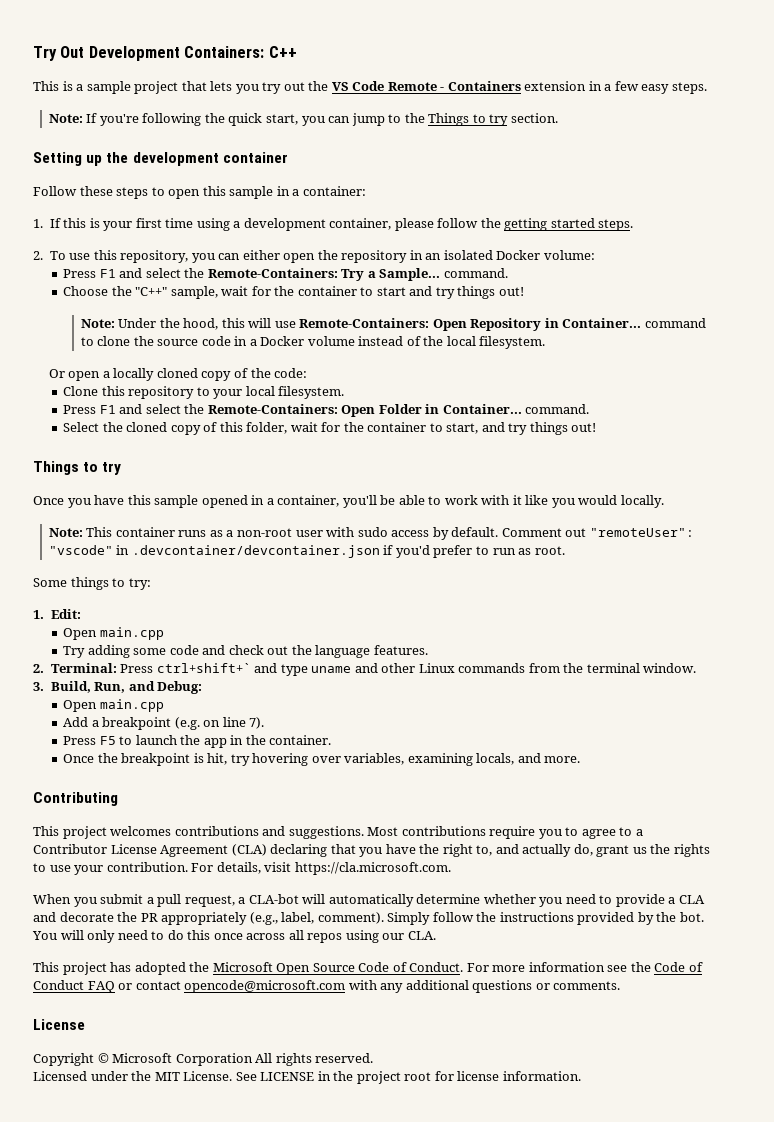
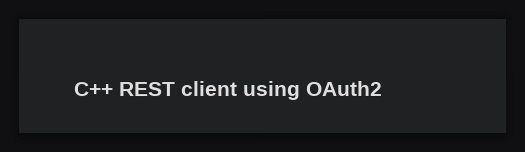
[33,46,297,61] [33,81,707,94] [48,113,558,126] [33,152,288,166] [33,186,366,199] [33,218,634,231] [33,250,595,263] [63,268,508,281] [63,286,524,299] [80,318,706,331] [80,336,546,349] [48,368,308,381] [63,386,345,399] [63,404,590,417] [63,422,597,435] [33,461,122,475] [33,495,664,508] [48,527,694,540] [48,545,565,558] [33,577,151,590] [33,609,81,619] [63,627,164,640] [63,645,428,658] [33,663,697,676] [33,681,203,694] [63,699,164,712] [63,717,265,730] [63,735,332,748] [63,753,581,766] [33,792,118,806] [33,826,643,839] [33,844,710,857] [33,862,451,875] [33,894,705,907] [33,912,704,925] [32,930,436,943] [33,962,703,975] [33,980,621,993] [33,1019,85,1030] [33,1053,374,1066] [33,1071,581,1084] Try Out Development Containers: C++ // This is a sample project that lets you try out the VS Code Remote - Containers extension in a few easy steps. // Note: If you're following the quick start, you can jump to the Things to try section. // Setting up the development container // Follow these steps to open this sample in a container: // 1. If this is your first time using a development container, please follow the getting started steps. // 2. To use this repository, you can either open the repository in an isolated Docker volume: // Press F1 and select the Remote-Containers: Try a Sample... command. // Choose the "C++" sample, wait for the container to start and try things out! // Note: Under the hood, this will use Remote-Containers: Open Repository in Container... command to clone the source code in a Docker volume instead of the local filesystem. // Or open a locally cloned copy of the code: // Clone this repository to your local filesystem. // Press F1 and select the Remote-Containers: Open Folder in Container... command. // Select the cloned copy of this folder, wait for the container to start, and try things out! // Things to try // Once you have this sample opened in a container, you'll be able to work with it like you would locally. // Note: This container runs as a non-root user with sudo access by default. Comment out "remoteUser": "vscode" in .devcontainer/devcontainer.json if you'd prefer to run as root. // Some things to try: // 1. Edit: // Open main.cpp // Try adding some code and check out the language features. // 2. Terminal: Press ctrl+shift+` and type uname and other Linux commands from the terminal window. // 3. Build, Run, and Debug: // Open main.cpp // Add a breakpoint (e.g. on line 7). // Press F5 to launch the app in the container. // Once the breakpoint is hit, try hovering over variables, examining locals, and more. // Contributing // This project welcomes contributions and suggestions. Most contributions require you to agree to a Contributor License Agreement (CLA) declaring that you have the right to, and actually do, grant us the rights to use your contribution. For details, visit https://cla.microsoft.com. // When you submit a pull request, a CLA-bot will automatically determine whether you need to provide a CLA and decorate the PR appropriately (e.g., label, comment). Simply follow the instructions provided by the bot. You will only need to do this once across all repos using our CLA. // This project has adopted the Microsoft Open Source Code of Conduct. For more information see the Code of Conduct FAQ or contact opencode@microsoft.com with any additional questions or comments. // License // Copyright © Microsoft Corporation All rights reserved. // Licensed under the MIT License. See LICENSE in the project root for license information. -> [74,80,383,101] C++ REST client using OAuth2

